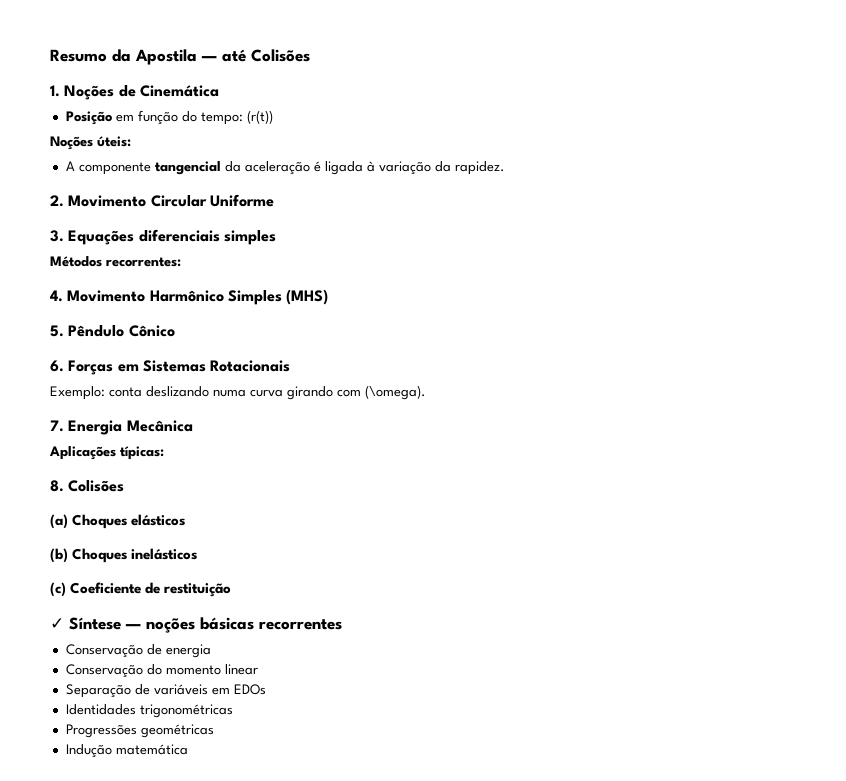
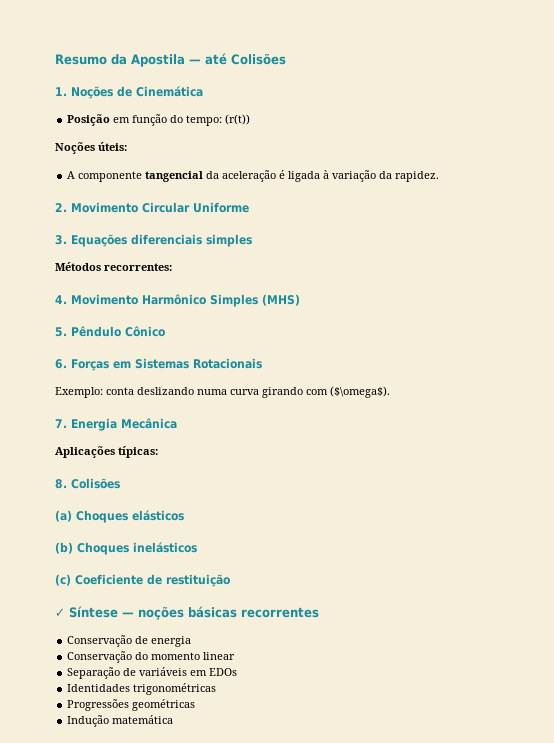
[365,385,426,400] (\omega). -> [330,386,390,398] ($\omega$).

